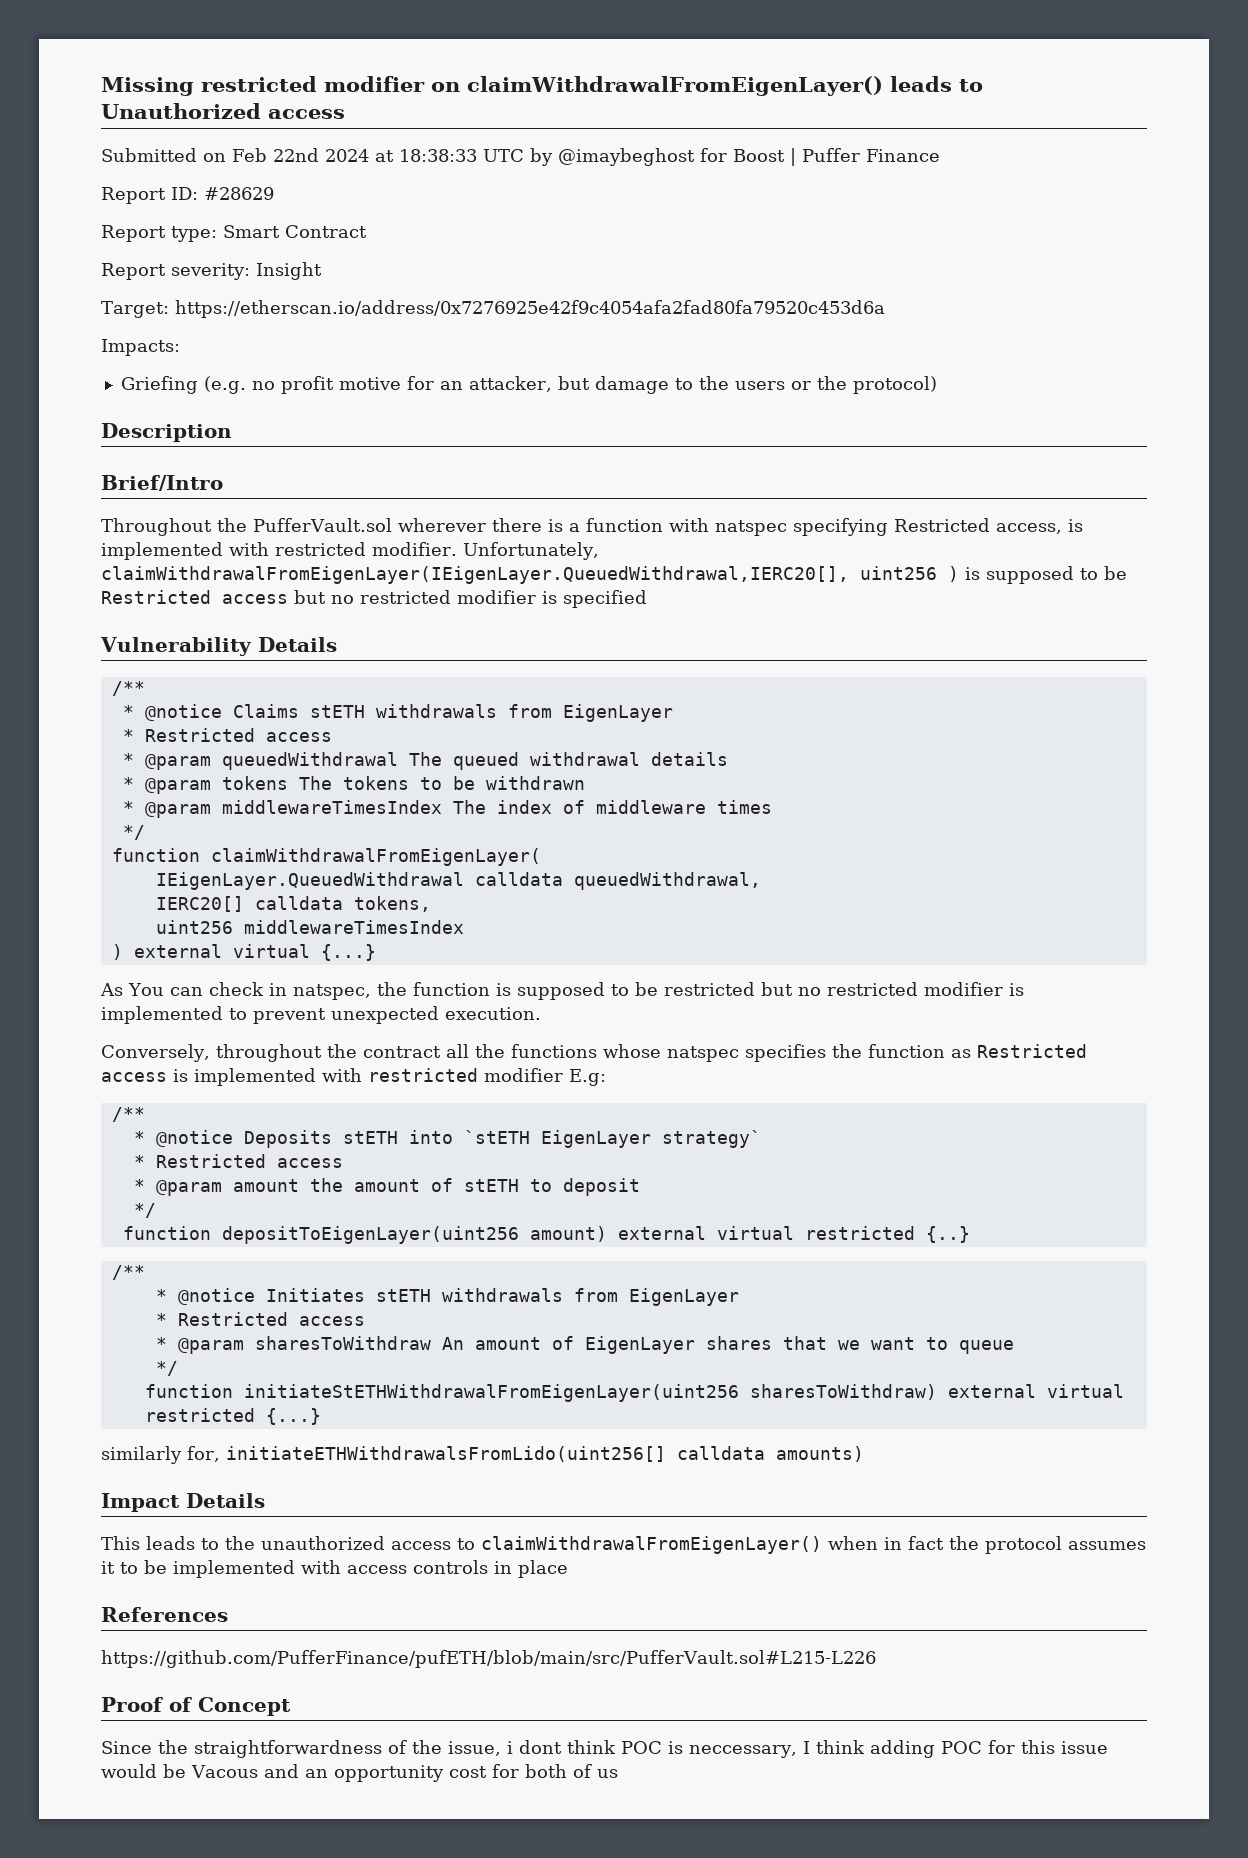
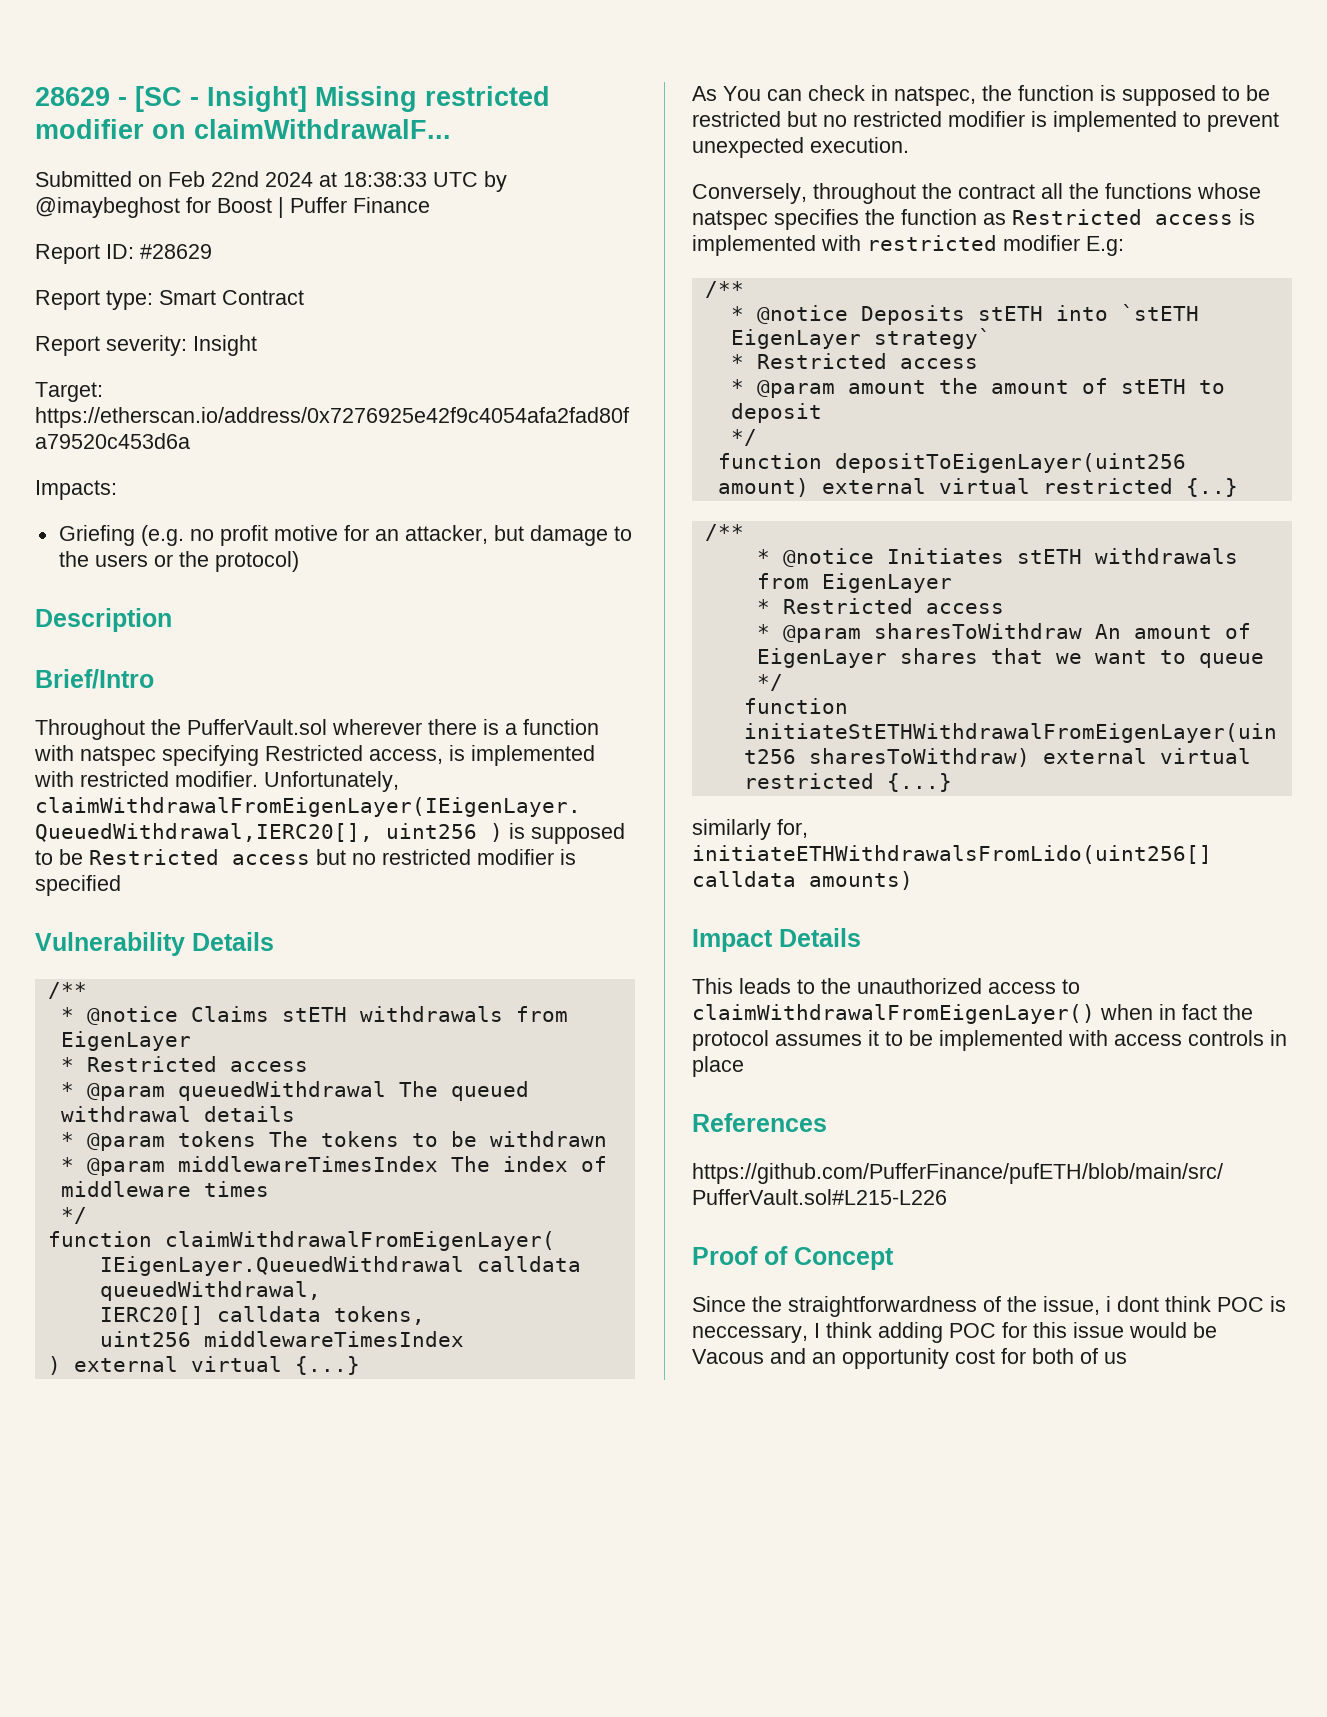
[101,76,983,96] [101,103,345,119] Missing restricted modifier on claimWithdrawalFromEigenLayer() leads to Unauthorized access -> [35,86,550,112] [35,119,451,139] 28629 - [SC - Insight] Missing restricted modifier on claimWithdrawalF...

